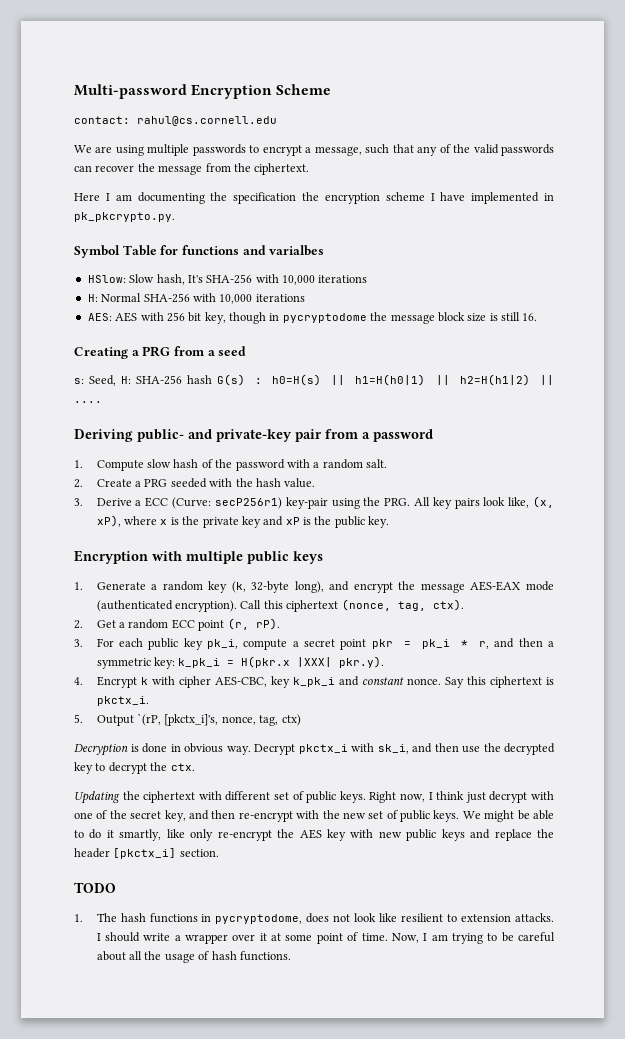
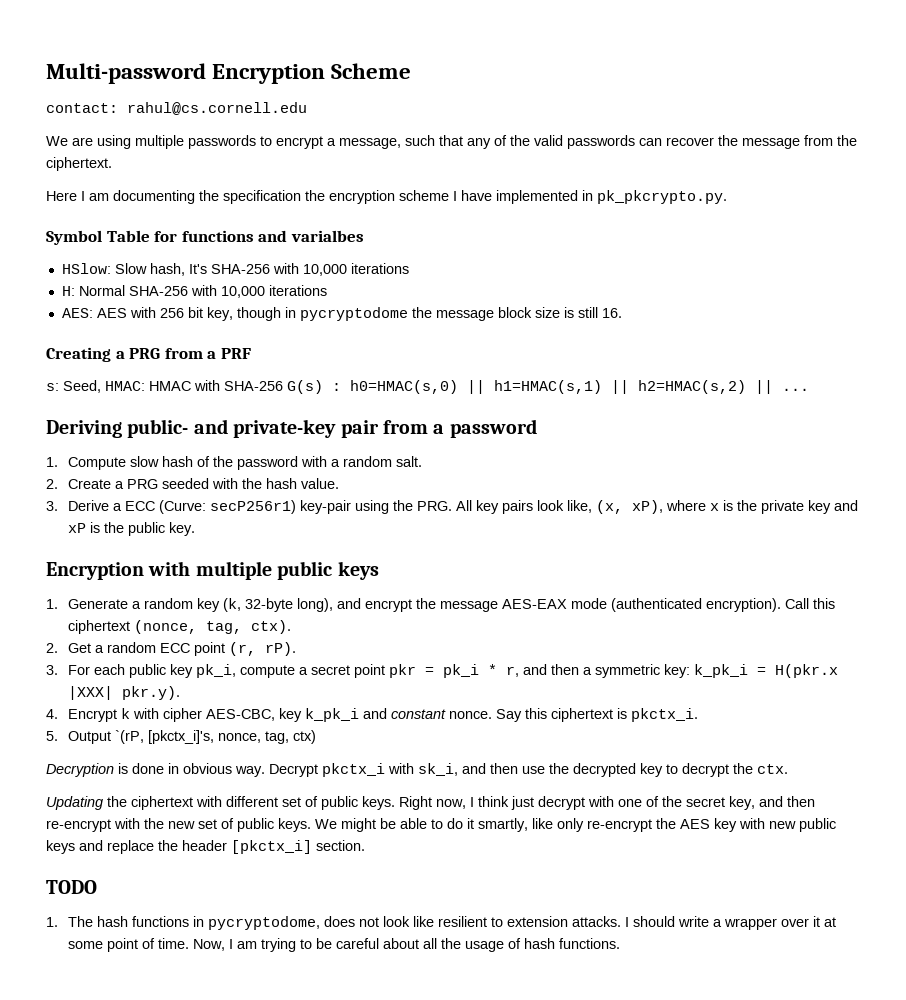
[218,346,247,356] seed -> [220,348,251,359] PRF
[120,374,554,386] [74,401,102,403] H: SHA-256 hash G(s) : h0=H(s) || h1=H(h0|1) || h2=H(h1|2) || .... -> [105,380,809,394] HMAC: HMAC with SHA-256 G(s) : h0=HMAC(s,0) || h1=HMAC(s,1) || h2=HMAC(s,2) || ...

